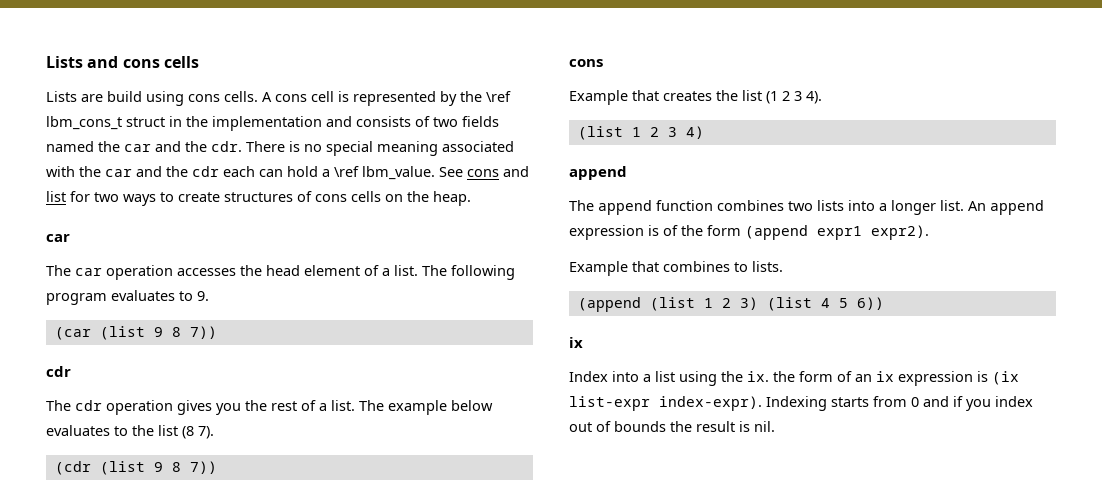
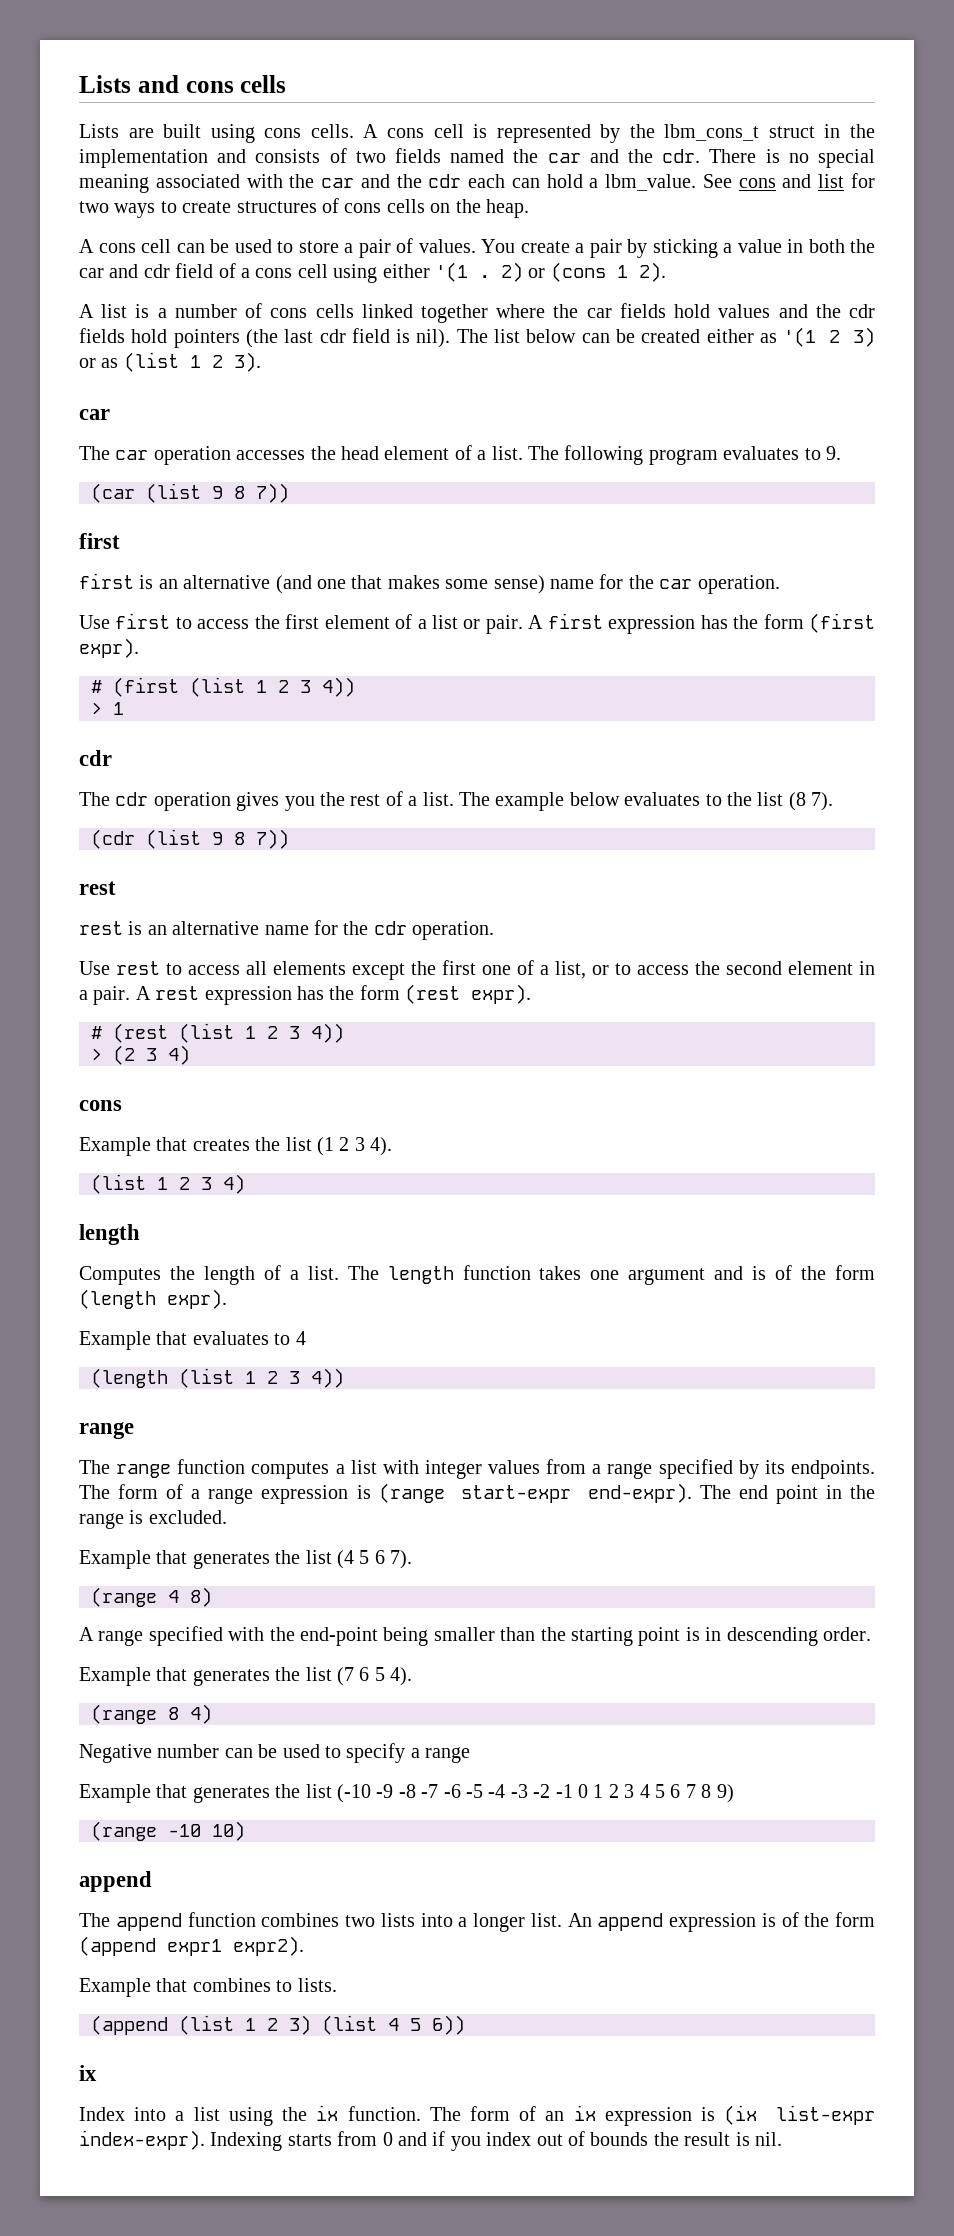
[107,91,142,102] build -> [163,124,202,138] built
[486,91,511,102] \ref -> (655, 131) none
[334,166,359,177] \ref -> (599, 183) none
(471, 198) none -> [79,238,875,258] [79,262,666,283] [79,303,875,323] [79,327,876,348] [79,352,261,372] // A cons cell can be used to store a pair of values. You create a pair by sticking a value in both the car and cdr field of a cons cell using either '(1 . 2) or (cons 1 2). // A list is a number of cons cells linked together where the car fields hold values and the cdr fields hold pointers (the last cdr field is nil). The list below can be created either as '(1 2 3) or as (list 1 2 3).
(217, 332) none -> [79,533,120,549] [79,573,780,594] [79,613,876,634] [79,638,139,658] [91,677,355,697] [91,702,124,715] // first // first is an alternative (and one that makes some sense) name for the car operation. // Use first to access the first element of a list or pair. A first expression has the form (first expr). // # (first (list 1 2 3 4)) // > 1
(217, 467) none -> [79,881,116,895] [79,920,495,940] [79,960,875,980] [79,984,532,1005] [91,1023,344,1043] [91,1045,190,1065] // rest // rest is an alternative name for the cdr operation. // Use rest to access all elements except the first one of a list, or to access the second element in a pair. A rest expression has the form (rest expr). // # (rest (list 1 2 3 4)) // > (2 3 4)
(704, 132) none -> [79,1224,140,1245] [79,1265,875,1285] [79,1289,227,1309] [79,1331,306,1350] [91,1368,344,1388] [79,1422,134,1439] [79,1459,875,1479] [79,1483,875,1504] [79,1510,227,1529] [79,1550,413,1569] [91,1587,212,1607] [79,1626,871,1646] [79,1667,413,1686] [91,1704,212,1724] [79,1743,471,1763] [79,1784,734,1803] [91,1821,245,1841] // length // Computes the length of a list. The length function takes one argument and is of the form (length expr). // Example that evaluates to 4 // (length (list 1 2 3 4)) // range // The range function computes a list with integer values from a range specified by its endpoints. The form of a range expression is (range start-expr end-expr). The end point in the range is excluded. // Example that generates the list (4 5 6 7). // (range 4 8) // A range specified with the end-point being smaller than the starting point is in descending order. // Example that generates the list (7 6 5 4). // (range 8 4) // Negative number can be used to specify a range // Example that generates the list (-10 -9 -8 -7 -6 -5 -4 -3 -2 -1 0 1 2 3 4 5 6 7 8 9) // (range -10 10)
[747,371,795,382] ix. the -> [316,2105,461,2121] ix function. The

